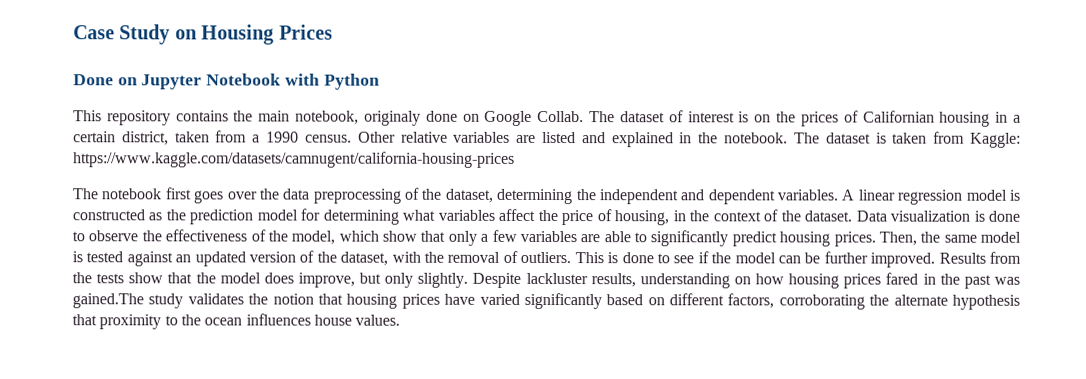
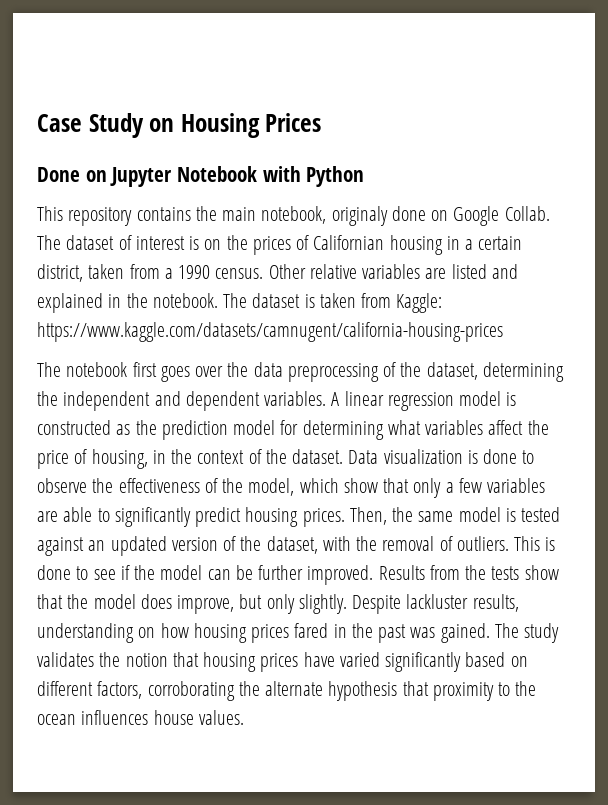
[72,293,144,309] gained.The -> [440,623,519,643] gained. The

